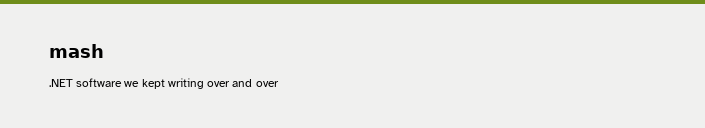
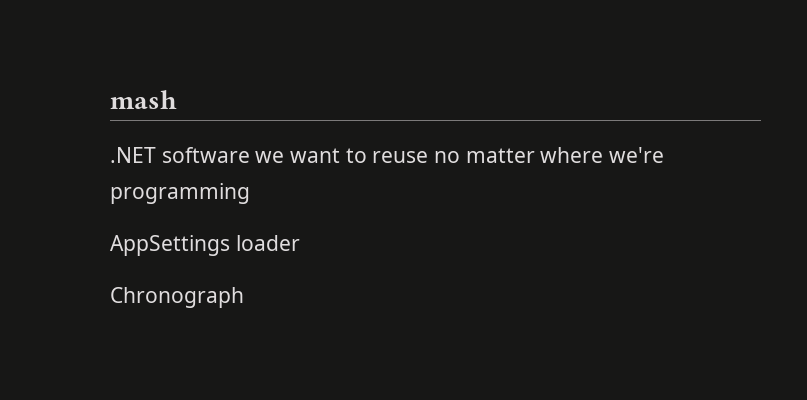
[141,78,279,89] kept writing over and over -> [290,147,665,163] [110,183,250,204] [110,235,300,256] [110,287,244,308] want to reuse no matter where we're programming // AppSettings loader // Chronograph

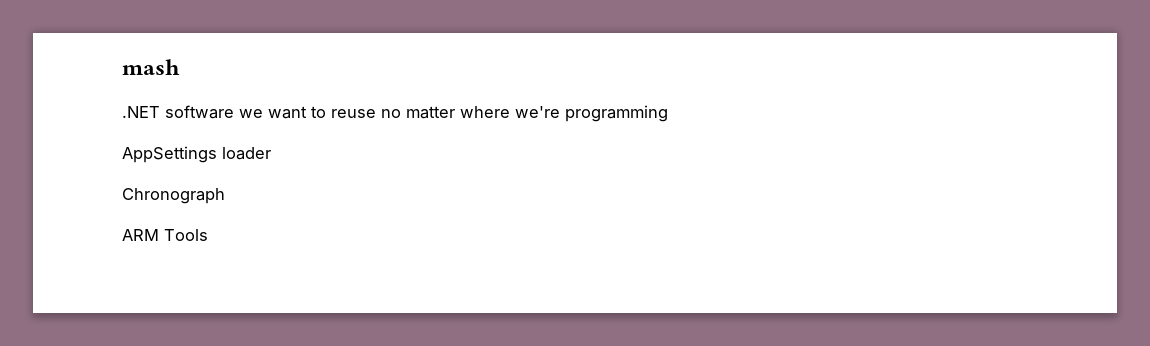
(244, 297) none -> [122,229,208,241] // ARM Tools

